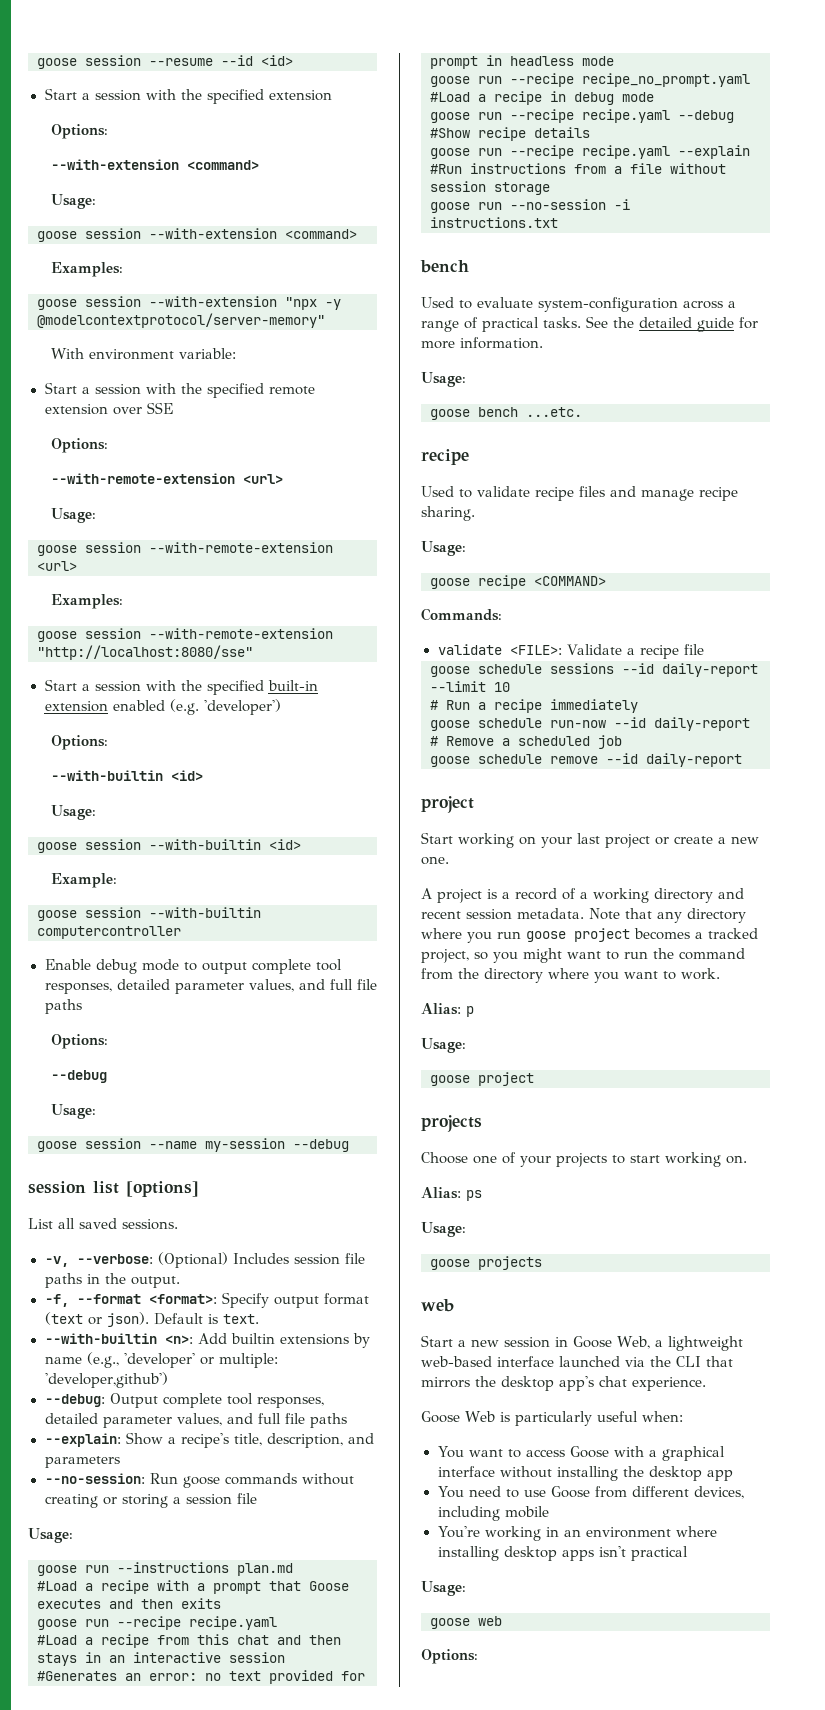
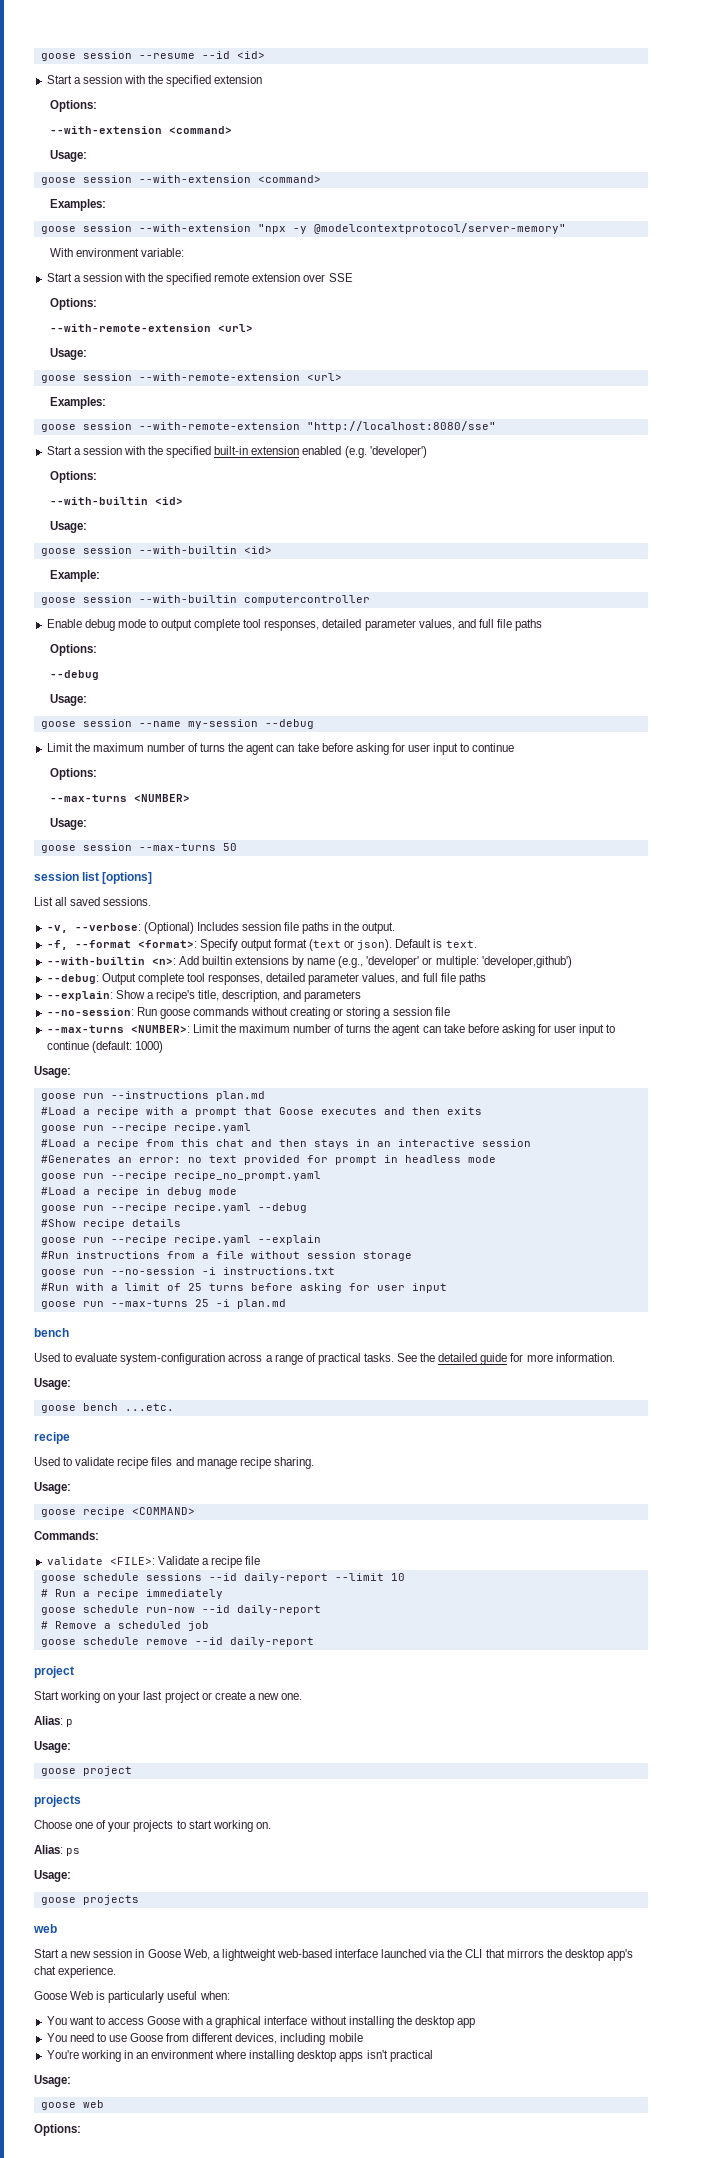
(349, 1145) none -> [46,743,515,755] [49,768,97,780] [49,794,190,802] [49,818,87,830] [40,843,237,853] // Limit the maximum number of turns the agent can take before asking for user input to continue // Options: // --max-turns <NUMBER> // Usage: // goose session --max-turns 50
(257, 1498) none -> [46,1024,616,1036] [46,1041,163,1053] // --max-turns <NUMBER>: Limit the maximum number of turns the agent can take before asking for user input to continue (default: 1000)
(558, 222) none -> [40,1283,447,1293] [40,1299,286,1309] // #Run with a limit of 25 turns before asking for user input // goose run --max-turns 25 -i plan.md
[421,888,744,903] [421,908,746,923] [421,928,758,943] [421,948,745,963] [421,968,720,983] // A project is a record of a working directory and recent session metadata. Note that any directory where you run goose project becomes a tracked project, so you might want to run the command from the directory where you want to work. -> (303, 1696) none

